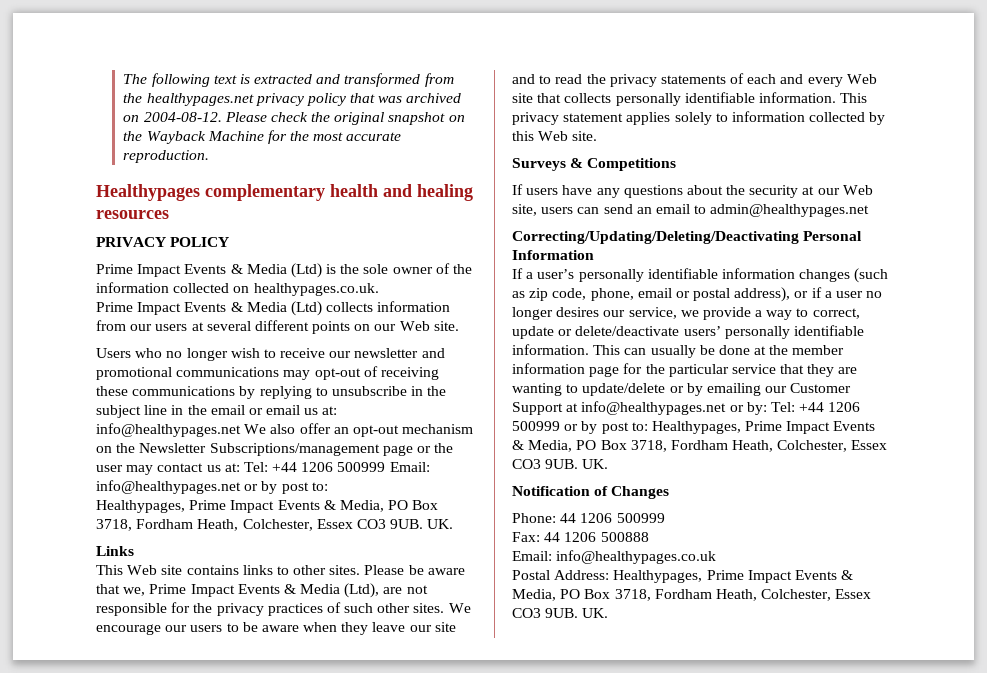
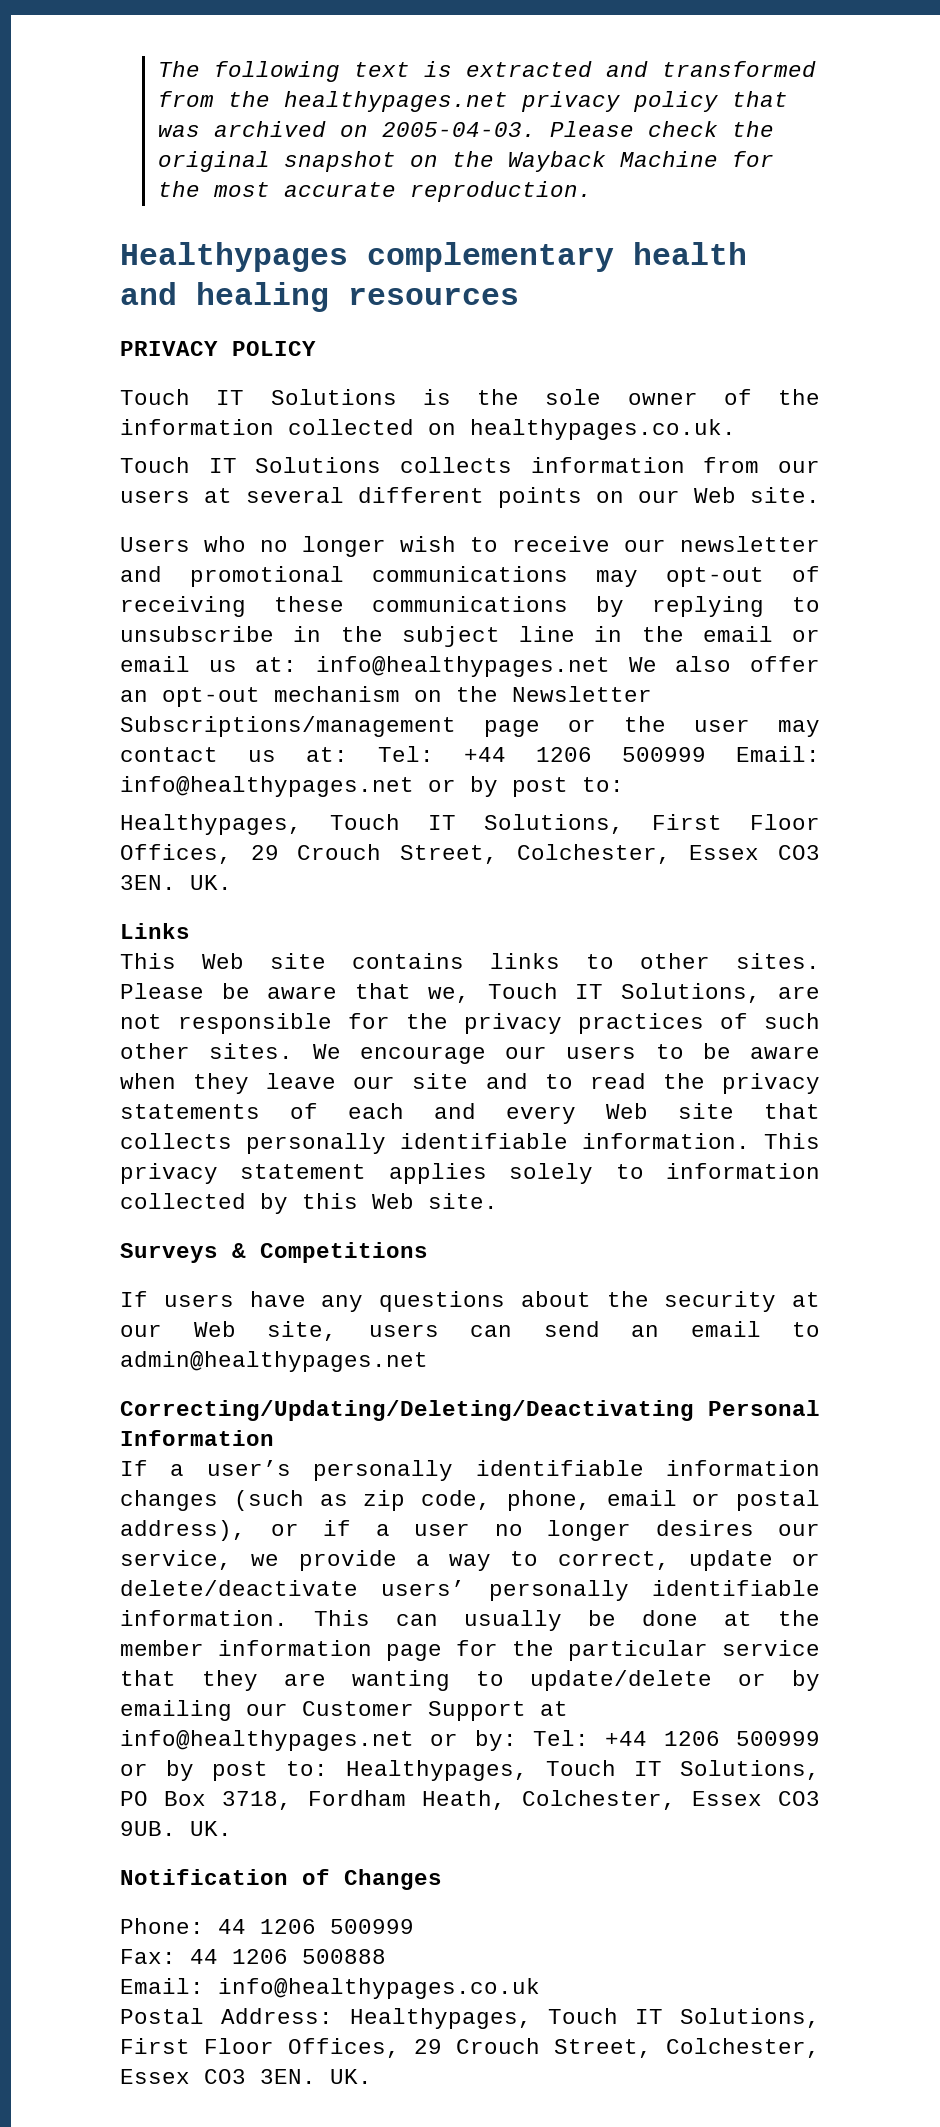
[143,112,222,122] 2004-08-12. -> [381,122,536,137] 2005-04-03.
[96,263,322,278] Prime Impact Events & Media (Ltd) -> [120,389,397,405] Touch IT Solutions
[96,301,322,316] Prime Impact Events & Media (Ltd) -> [120,457,382,473] Touch IT Solutions
[189,500,439,513] [96,519,424,531] Prime Impact Events & Media, PO Box 3718, Fordham Heath, Colchester, Essex CO3 9UB. -> [330,814,820,834] [120,844,820,864] [120,875,176,890] Touch IT Solutions, First Floor Offices, 29 Crouch Street, Colchester, Essex CO3 3EN.
[149,583,380,598] Prime Impact Events & Media (Ltd), -> [487,983,761,1003] Touch IT Solutions,
[745,421,876,434] [512,440,573,452] Prime Impact Events & Media, -> [546,1760,820,1780] Touch IT Solutions,
[706,570,854,583] [512,589,872,601] [512,608,579,618] Prime Impact Events & Media, PO Box 3718, Fordham Heath, Colchester, Essex CO3 9UB. -> [548,2008,820,2028] [120,2038,820,2058] [120,2069,316,2084] Touch IT Solutions, First Floor Offices, 29 Crouch Street, Colchester, Essex CO3 3EN.

